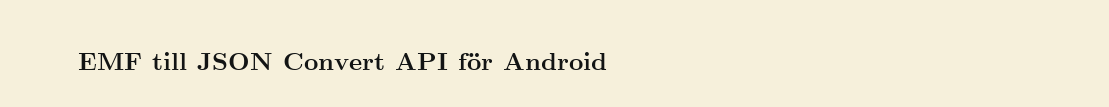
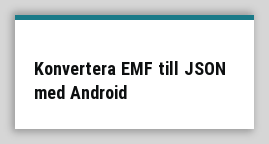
(78, 61) none -> [34,62,116,75] Konvertera
[283,53,493,70] Convert API för -> [34,85,65,99] med

